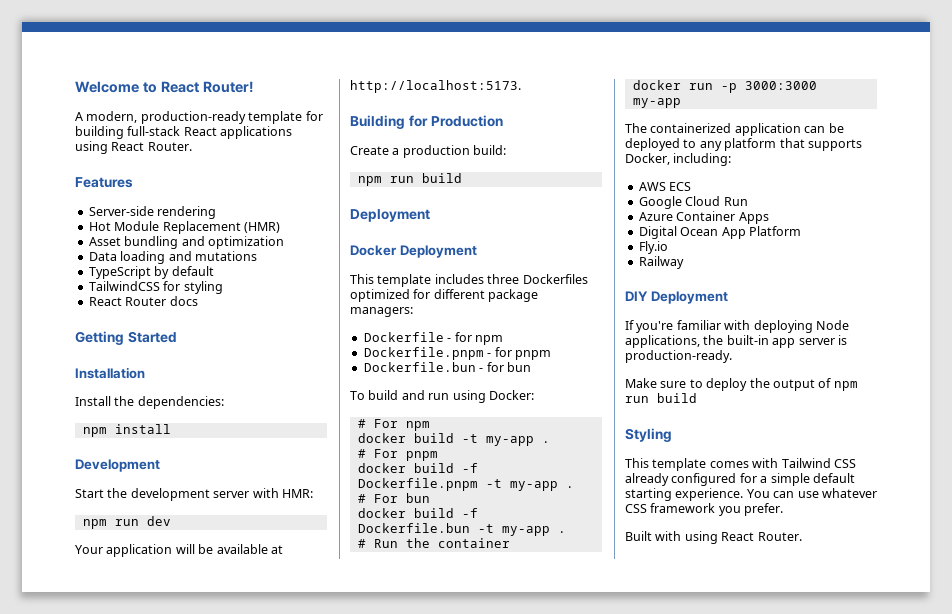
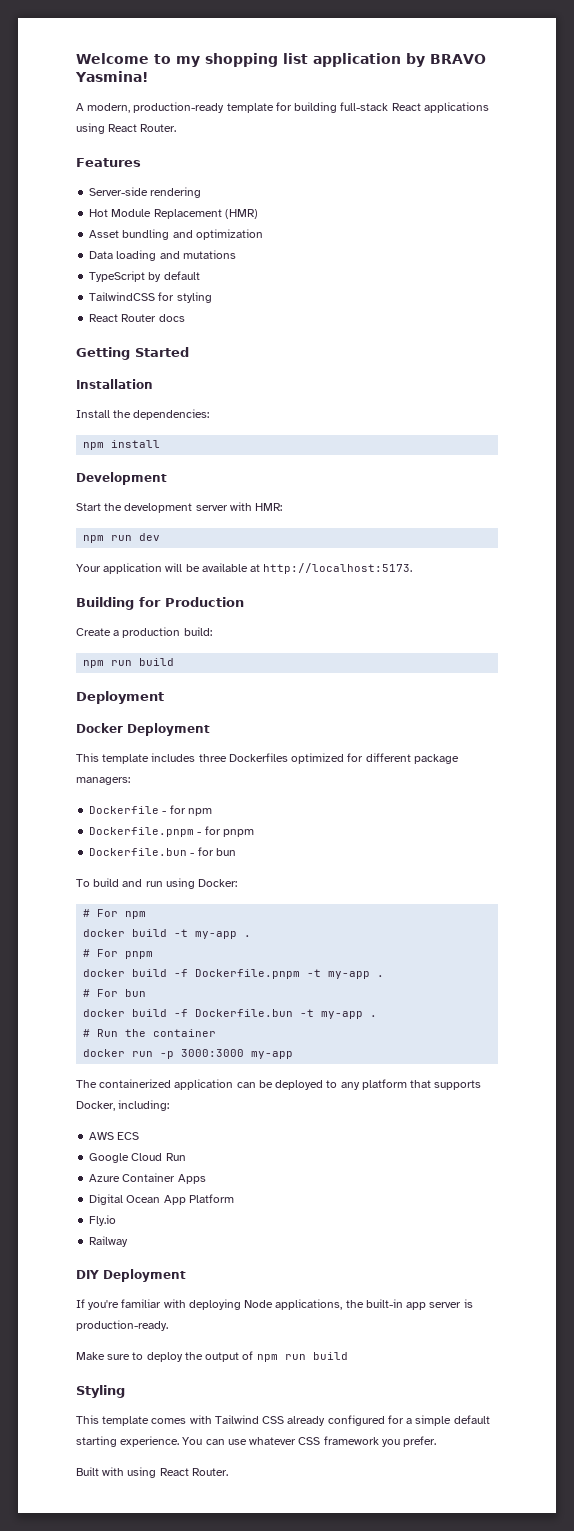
[160,81,253,93] React Router! -> [176,53,486,67] [75,71,148,82] my shopping list application by BRAVO Yasmina!

